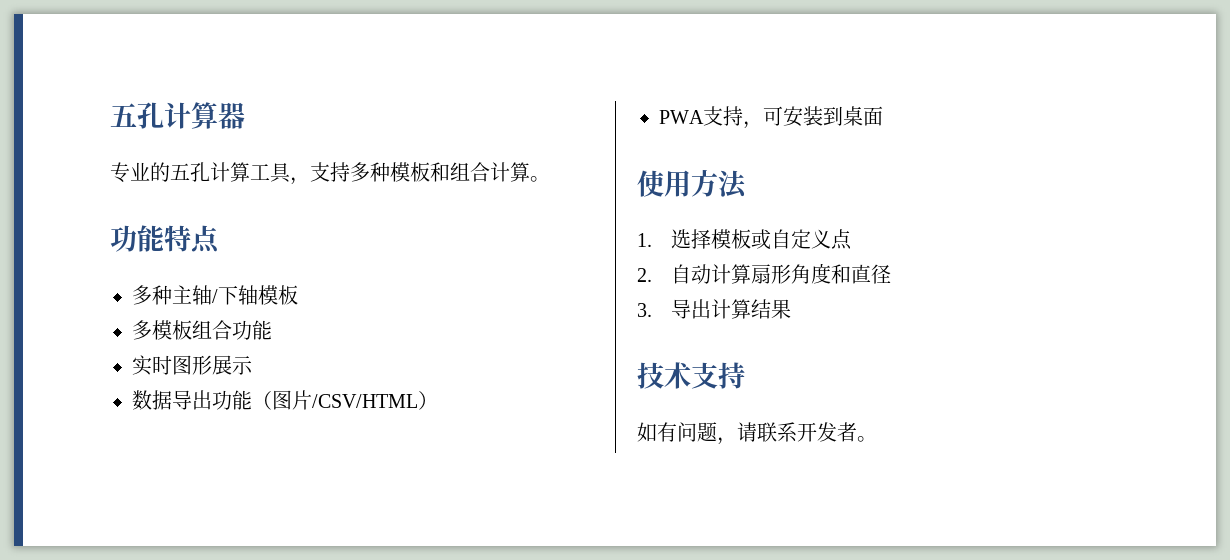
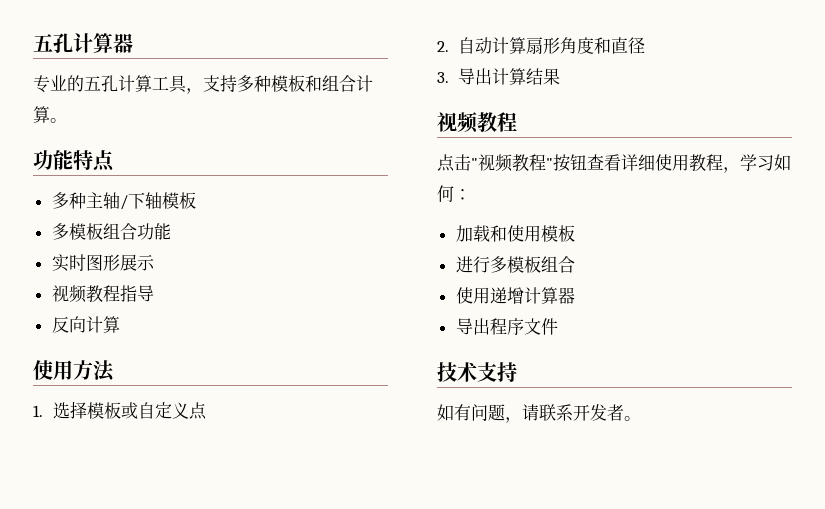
[132,390,438,410] [659,106,883,129] 数据导出功能（图片/CSV/HTML） // PWA支持，可安装到桌面 -> [51,285,154,303] [51,316,120,333] 视频教程指导 // 反向计算
(792, 309) none -> [437,112,517,133] [437,154,791,173] [437,185,471,202] [455,225,575,242] [455,256,575,273] [455,287,575,304] [455,318,558,335] // 视频教程 // 点击"视频教程"按钮查看详细使用教程，学习如何： // 加载和使用模板 // 进行多模板组合 // 使用递增计算器 // 导出程序文件

